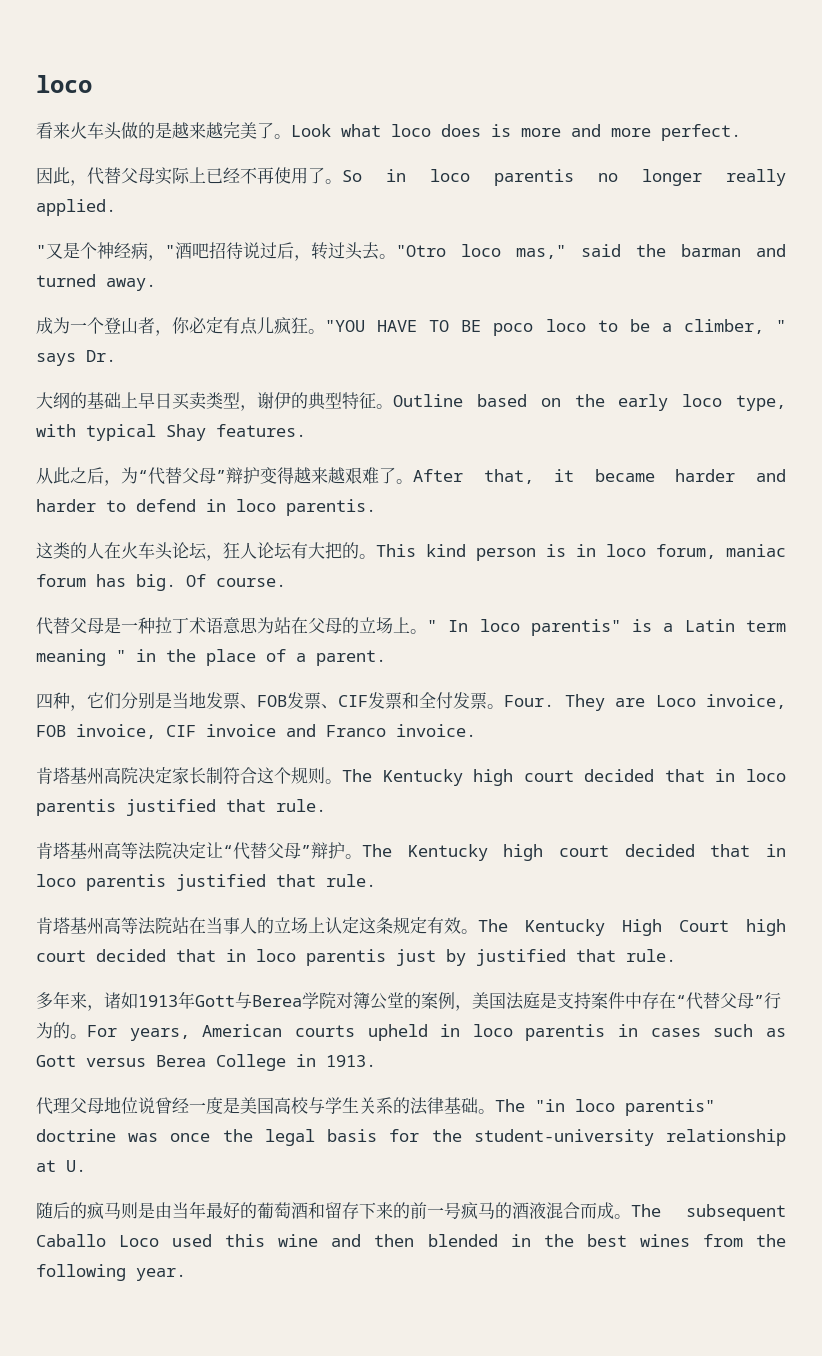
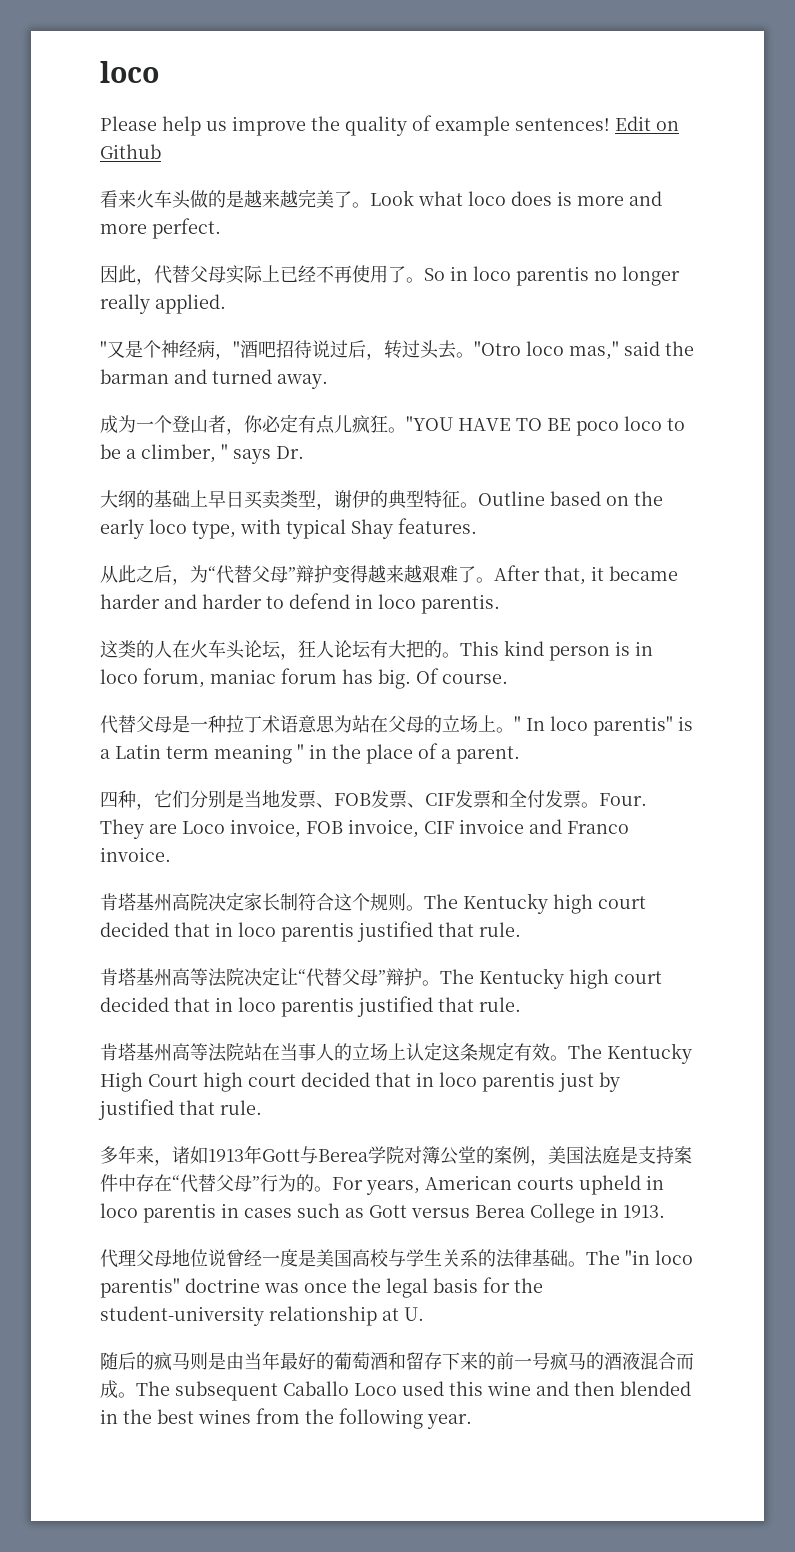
[36,75,92,93] loco -> [100,61,159,83] [100,115,679,136] [100,144,161,159] loco // Please help us improve the quality of example sentences! Edit on Github

